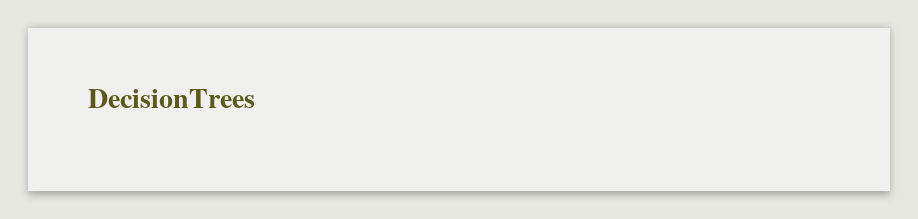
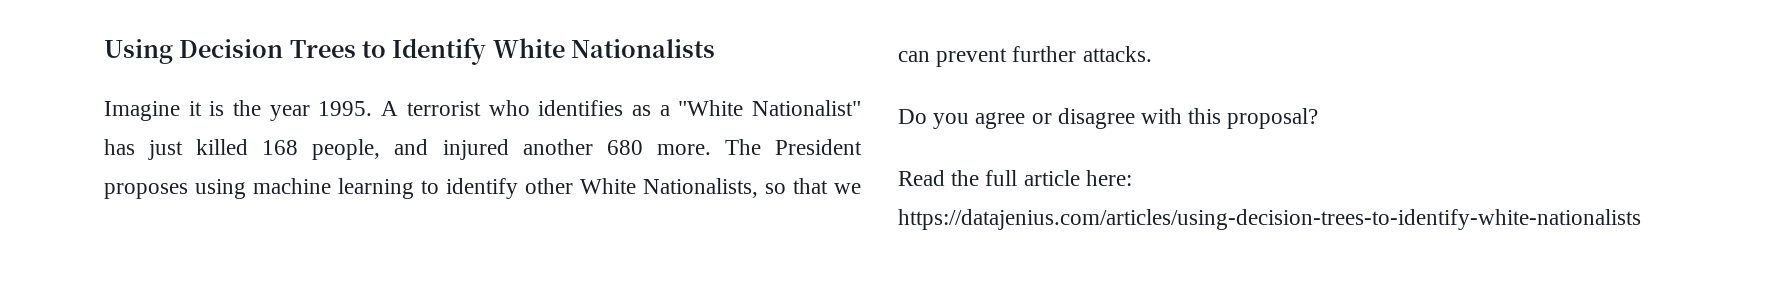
[88,89,255,108] DecisionTrees -> [104,38,716,65] [104,100,862,121] [104,139,862,160] [104,178,861,199] [898,46,1152,67] [898,108,1319,129] [898,170,1132,186] [898,209,1641,230] Using Decision Trees to Identify White Nationalists // Imagine it is the year 1995. A terrorist who identifies as a "White Nationalist" has just killed 168 people, and injured another 680 more. The President proposes using machine learning to identify other White Nationalists, so that we can prevent further attacks. // Do you agree or disagree with this proposal? // Read the full article here: https://datajenius.com/articles/using-decision-trees-to-identify-white-nationalists

